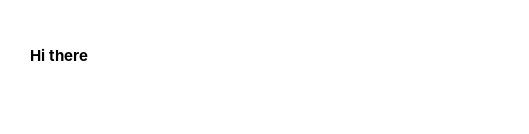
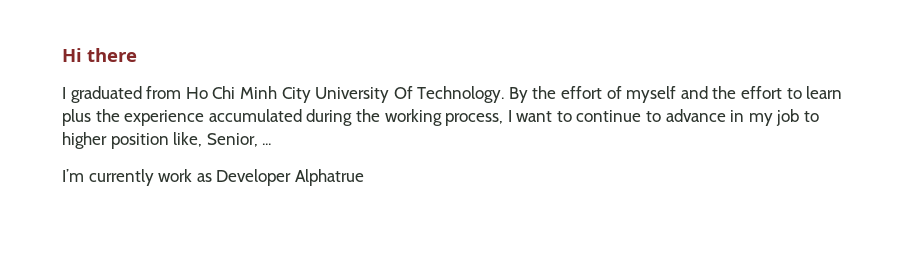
(89, 55) none -> [62,86,843,103] [62,109,820,126] [62,132,272,149] [62,169,364,186] // I graduated from Ho Chi Minh City University Of Technology. By the effort of myself and the effort to learn plus the experience accumulated during the working process, I want to continue to advance in my job to higher position like, Senior, ... // I’m currently work as Developer Alphatrue

